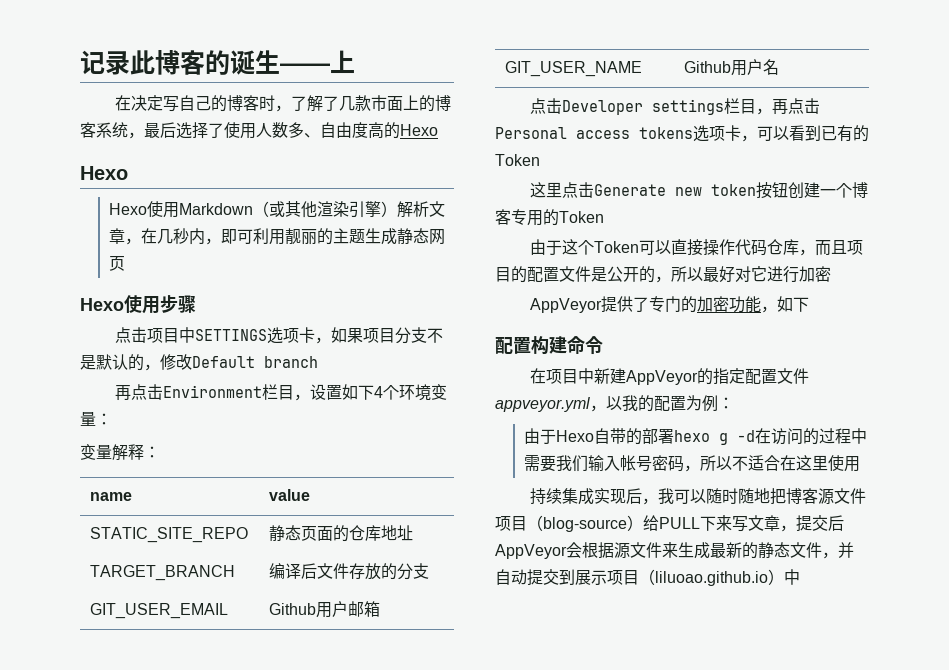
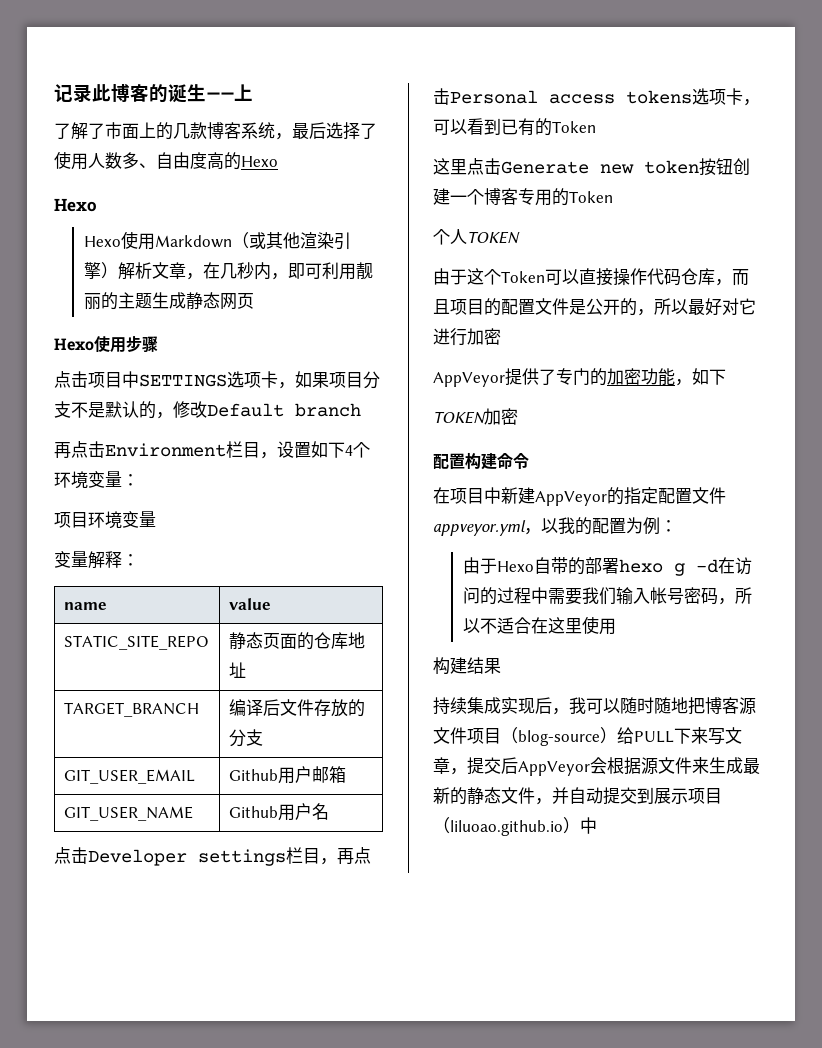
[114,95,371,112] 在决定写自己的博客时，了解了几款 -> [54,122,105,140] 了解了
(435, 103) none -> [173,122,207,139] 几款
(112, 419) none -> [54,511,156,529] // 项目环境变量
(604, 217) none -> [433,229,520,245] // 个人TOKEN
(809, 304) none -> [433,408,518,425] // TOKEN加密
(860, 464) none -> [433,657,501,675] // 构建结果

